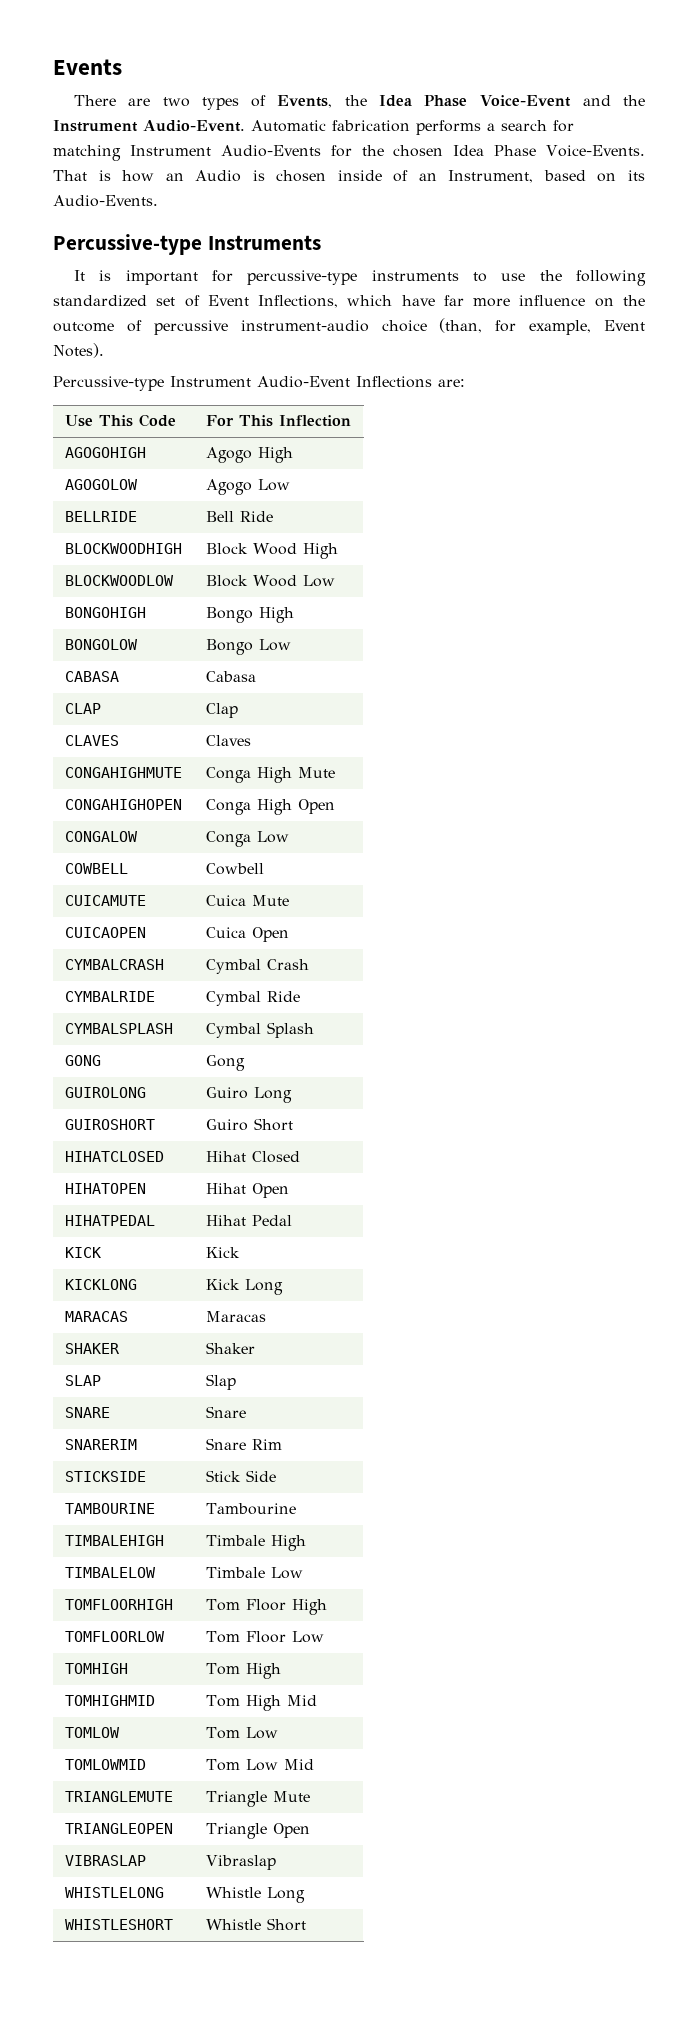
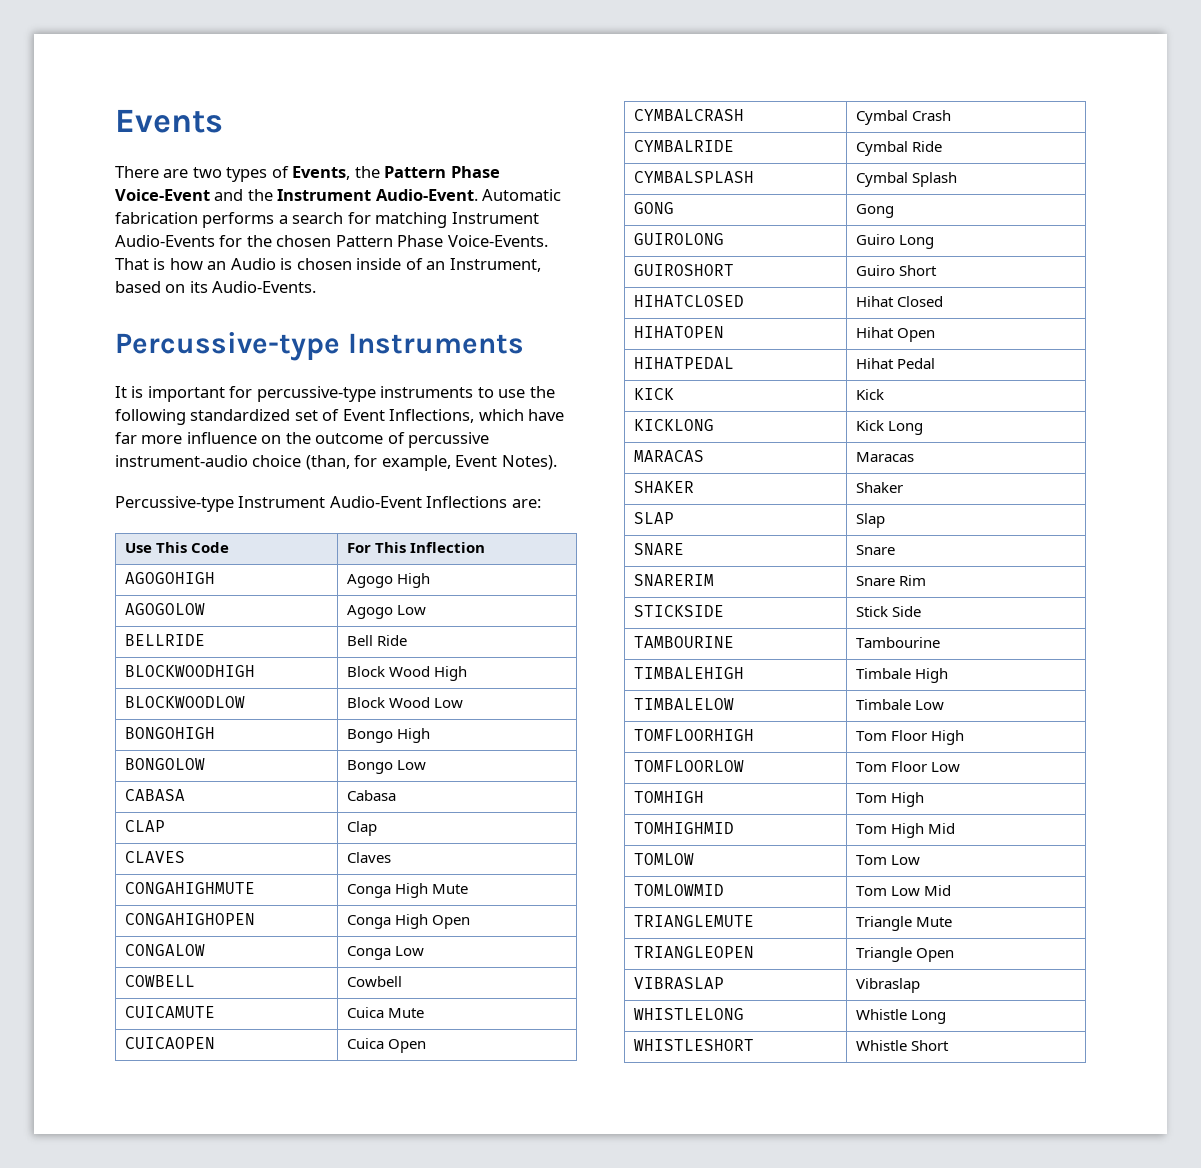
[378,95,412,107] Idea -> [384,166,447,178] Pattern
[453,145,485,156] Idea -> [335,235,393,247] Pattern

